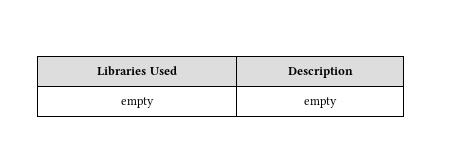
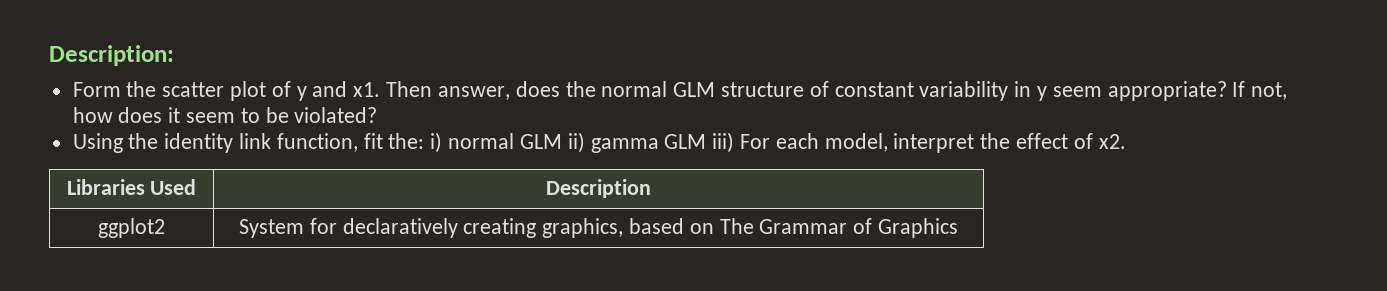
[97,66,177,76] [287,67,353,78] [121,97,154,108] [304,97,337,108] Libraries Used | Description // empty | empty -> [49,45,174,66] [72,81,1288,101] [72,107,378,123] [72,132,1126,153] [66,179,197,195] [546,179,651,198] [98,218,165,238] [238,218,959,238] Description: // Form the scatter plot of y and x1. Then answer, does the normal GLM structure of constant variability in y seem appropriate? If not, how does it seem to be violated? // Using the identity link function, fit the: i) normal GLM ii) gamma GLM iii) For each model, interpret the effect of x2. // Libraries Used | Description // ggplot2 | System for declaratively creating graphics, based on The Grammar of Graphics

